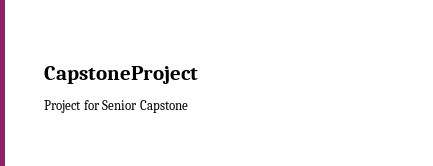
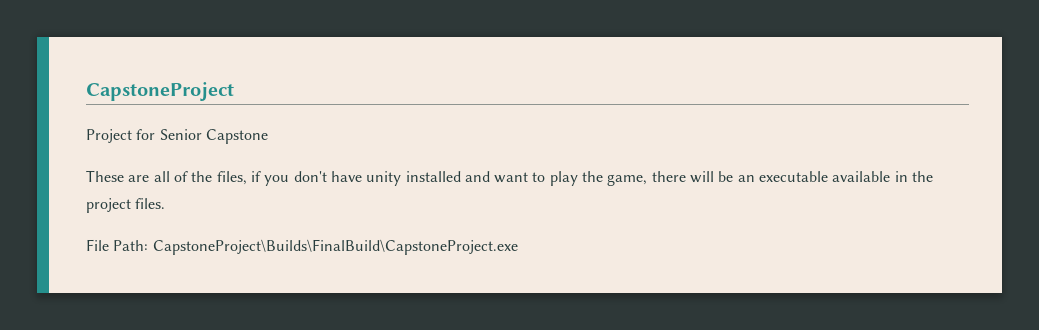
(188, 106) none -> [86,170,934,186] [86,198,166,213] [86,239,518,255] // These are all of the files, if you don't have unity installed and want to play the game, there will be an executable available in the project files. // File Path: CapstoneProject\Builds\FinalBuild\CapstoneProject.exe

